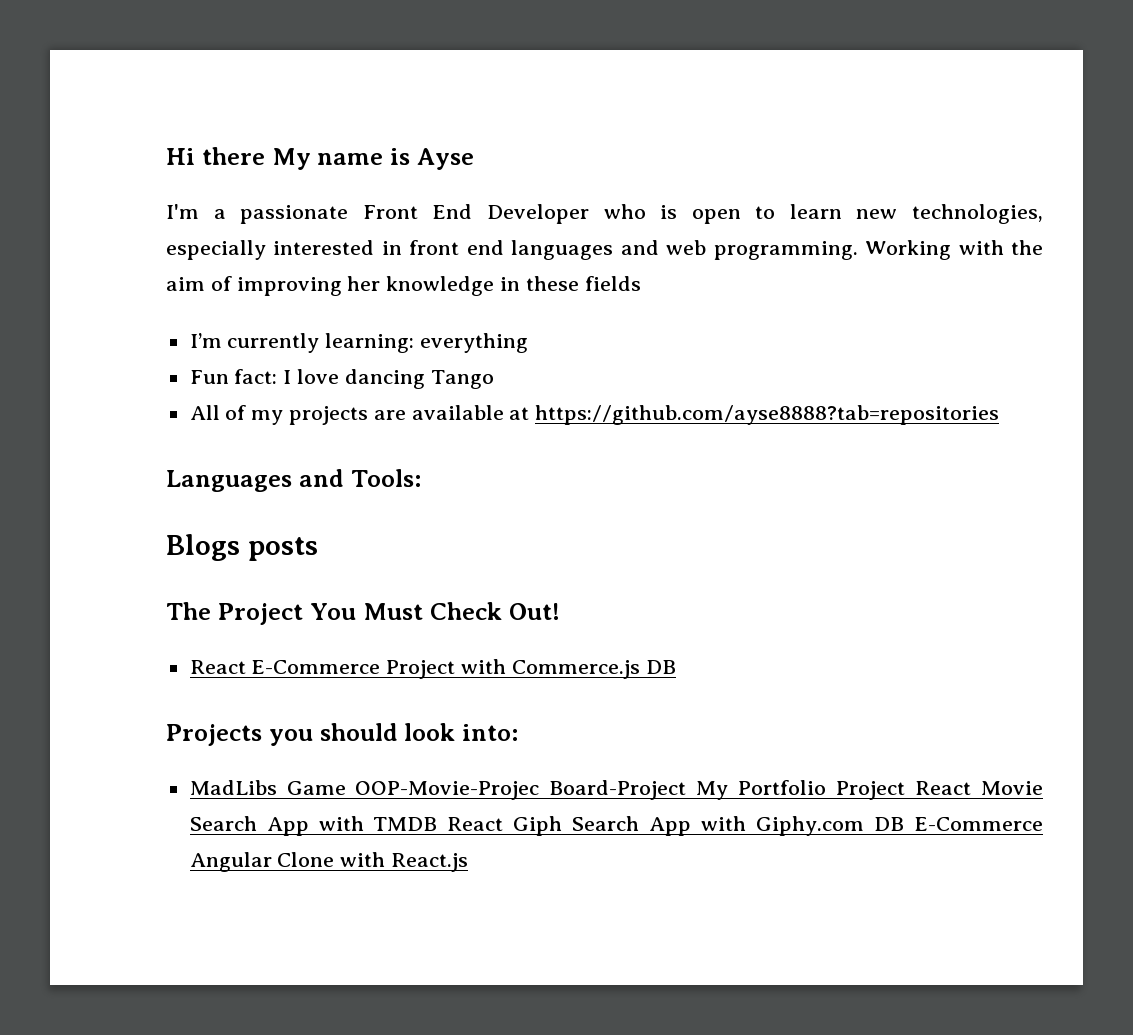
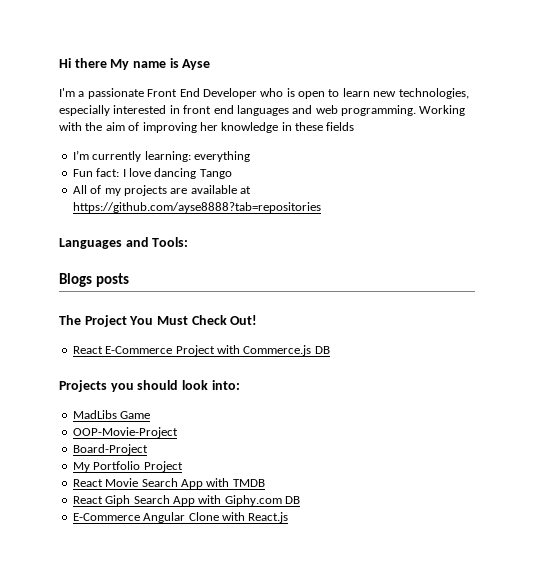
[355,781,540,800] OOP-Movie-Projec -> [72,427,178,438] // OOP-Movie-Project //
(687, 790) none -> (148, 449) //
(906, 790) none -> (183, 466) //
(438, 824) none -> (265, 483) //
(905, 824) none -> (300, 500) //

